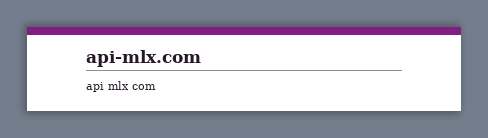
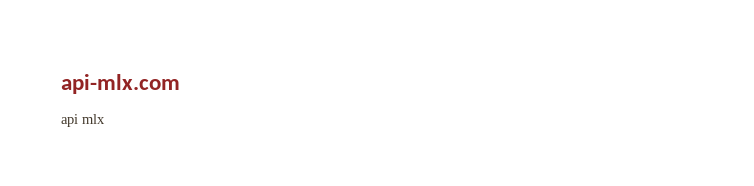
[132,84,156,90] com -> (105, 119) none

